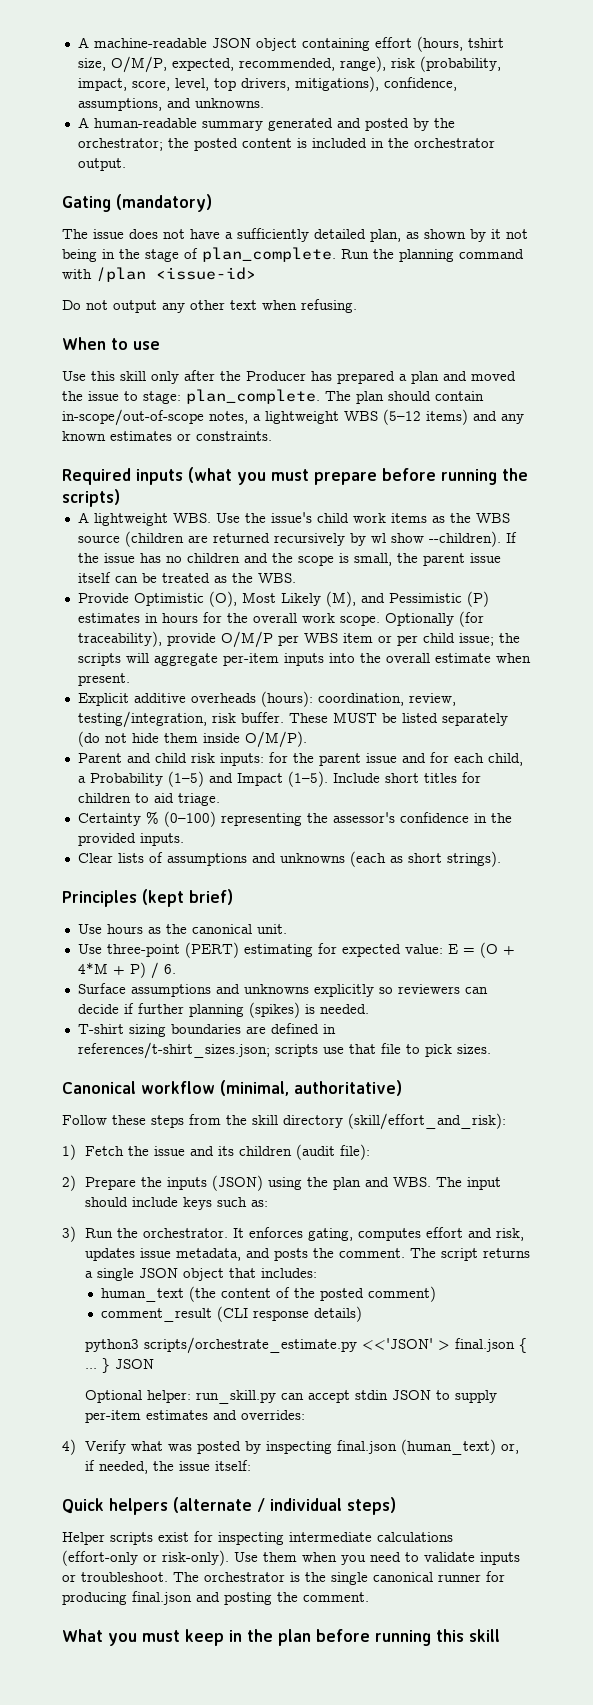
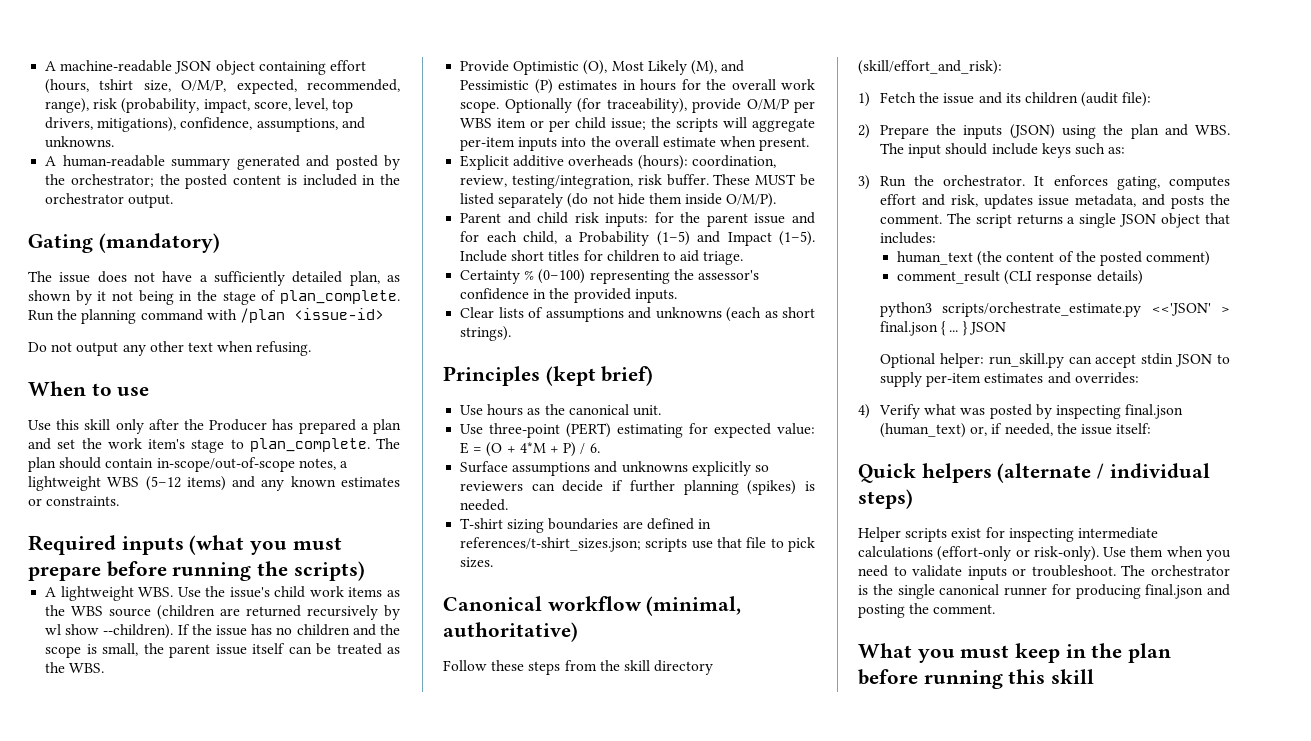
[471,371,516,381] [62,391,181,404] moved the issue to stage: -> [57,438,244,453] set the work item's stage to

